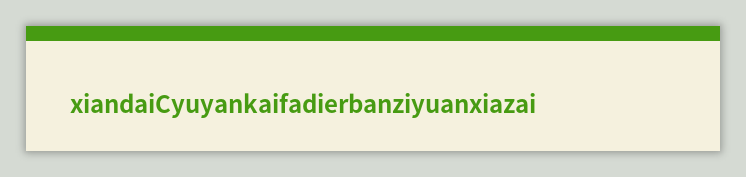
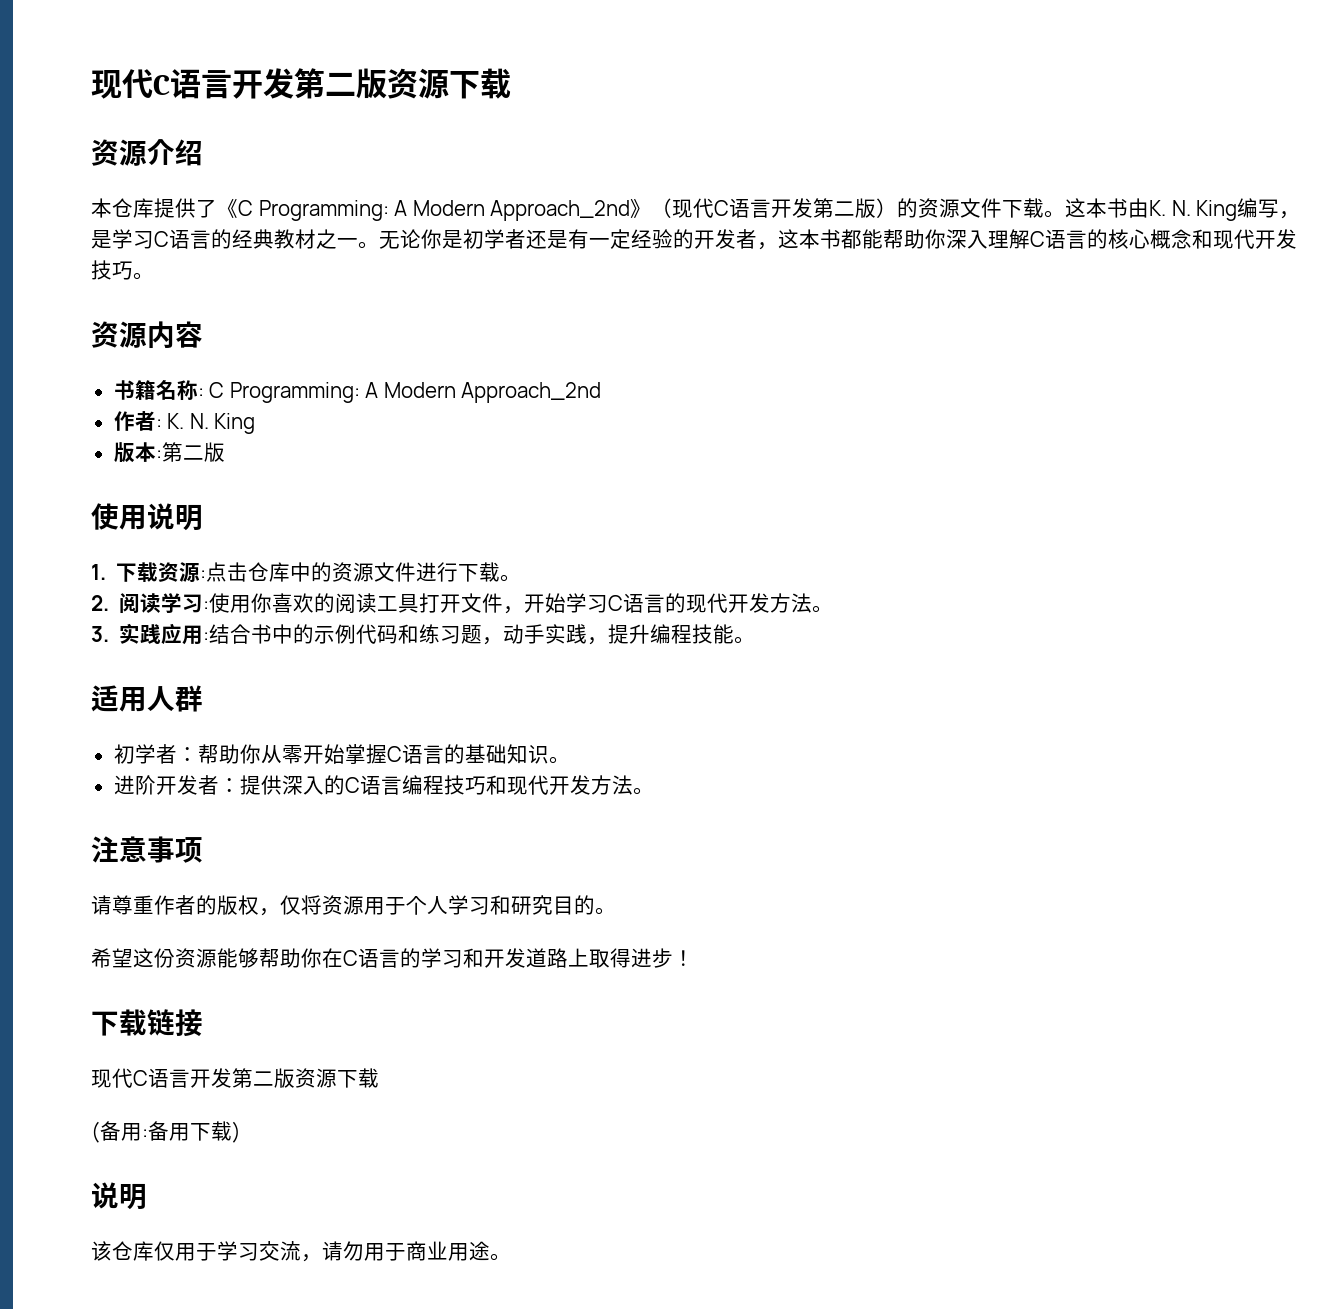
[70,93,536,118] xiandaiCyuyankaifadierbanziyuanxiazai -> [91,68,511,99] [91,139,203,166] [91,198,1301,221] [91,229,1297,250] [91,260,154,280] [91,321,203,349] [113,380,602,403] [113,411,256,434] [113,442,225,463] [91,503,203,531] [91,562,522,583] [91,593,834,614] [91,623,756,645] [91,685,203,712] [113,744,570,764] [113,775,654,795] [91,836,203,863] [91,895,616,916] [91,948,694,968] [91,1009,203,1037] [91,1068,379,1088] [91,1121,241,1143] [91,1182,147,1210] [91,1241,511,1262] 现代C语言开发第二版资源下载 // 资源介绍 // 本仓库提供了《C Programming: A Modern Approach_2nd》（现代C语言开发第二版）的资源文件下载。这本书由K. N. King编写，是学习C语言的经典教材之一。无论你是初学者还是有一定经验的开发者，这本书都能帮助你深入理解C语言的核心概念和现代开发技巧。 // 资源内容 // 书籍名称: C Programming: A Modern Approach_2nd // 作者: K. N. King // 版本:第二版 // 使用说明 // 1.下载资源:点击仓库中的资源文件进行下载。 // 2.阅读学习:使用你喜欢的阅读工具打开文件，开始学习C语言的现代开发方法。 // 3.实践应用:结合书中的示例代码和练习题，动手实践，提升编程技能。 // 适用人群 // 初学者：帮助你从零开始掌握C语言的基础知识。 // 进阶开发者：提供深入的C语言编程技巧和现代开发方法。 // 注意事项 // 请尊重作者的版权，仅将资源用于个人学习和研究目的。 // 希望这份资源能够帮助你在C语言的学习和开发道路上取得进步！ // 下载链接 // 现代C语言开发第二版资源下载 // (备用:备用下载) // 说明 // 该仓库仅用于学习交流，请勿用于商业用途。

